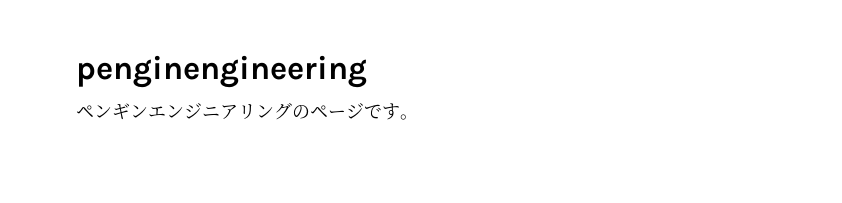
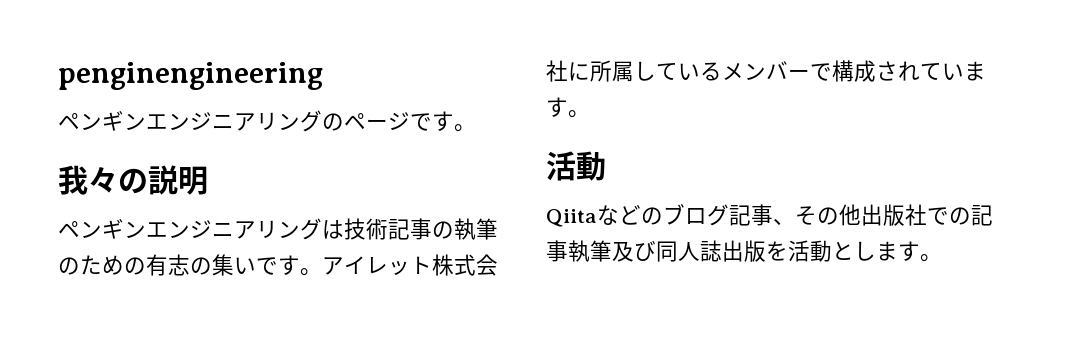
(418, 117) none -> [58,165,208,195] [58,218,498,240] [58,254,498,276] [546,60,986,82] [546,97,590,118] [546,151,606,181] [546,204,993,227] [546,240,942,262] // 我々の説明 // ペンギンエンジニアリングは技術記事の執筆のための有志の集いです。アイレット株式会社に所属しているメンバーで構成されています。 // 活動 // Qiitaなどのブログ記事、その他出版社での記事執筆及び同人誌出版を活動とします。

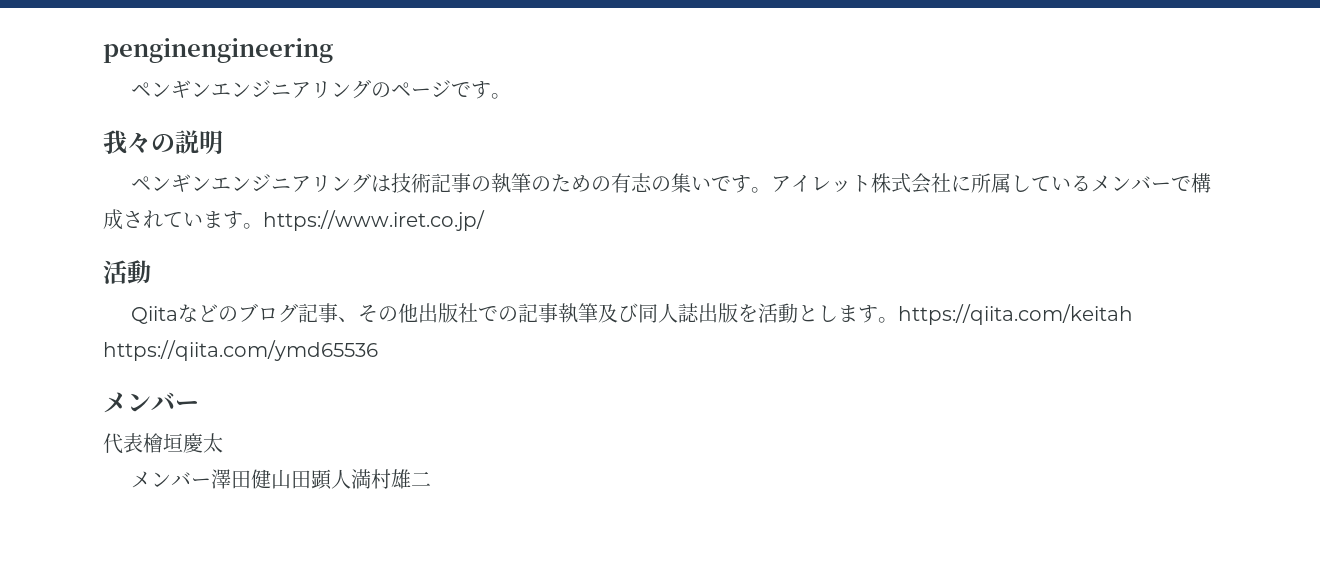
(590, 114) none -> [263,210,485,231] https://www.iret.co.jp/
(942, 258) none -> [898,304,1134,325] [103,340,378,361] [103,392,199,413] [103,433,223,454] [131,469,432,490] https://qiita.com/keitah https://qiita.com/ymd65536 // メンバー // 代表檜垣慶太 // メンバー澤田健山田顕人満村雄二

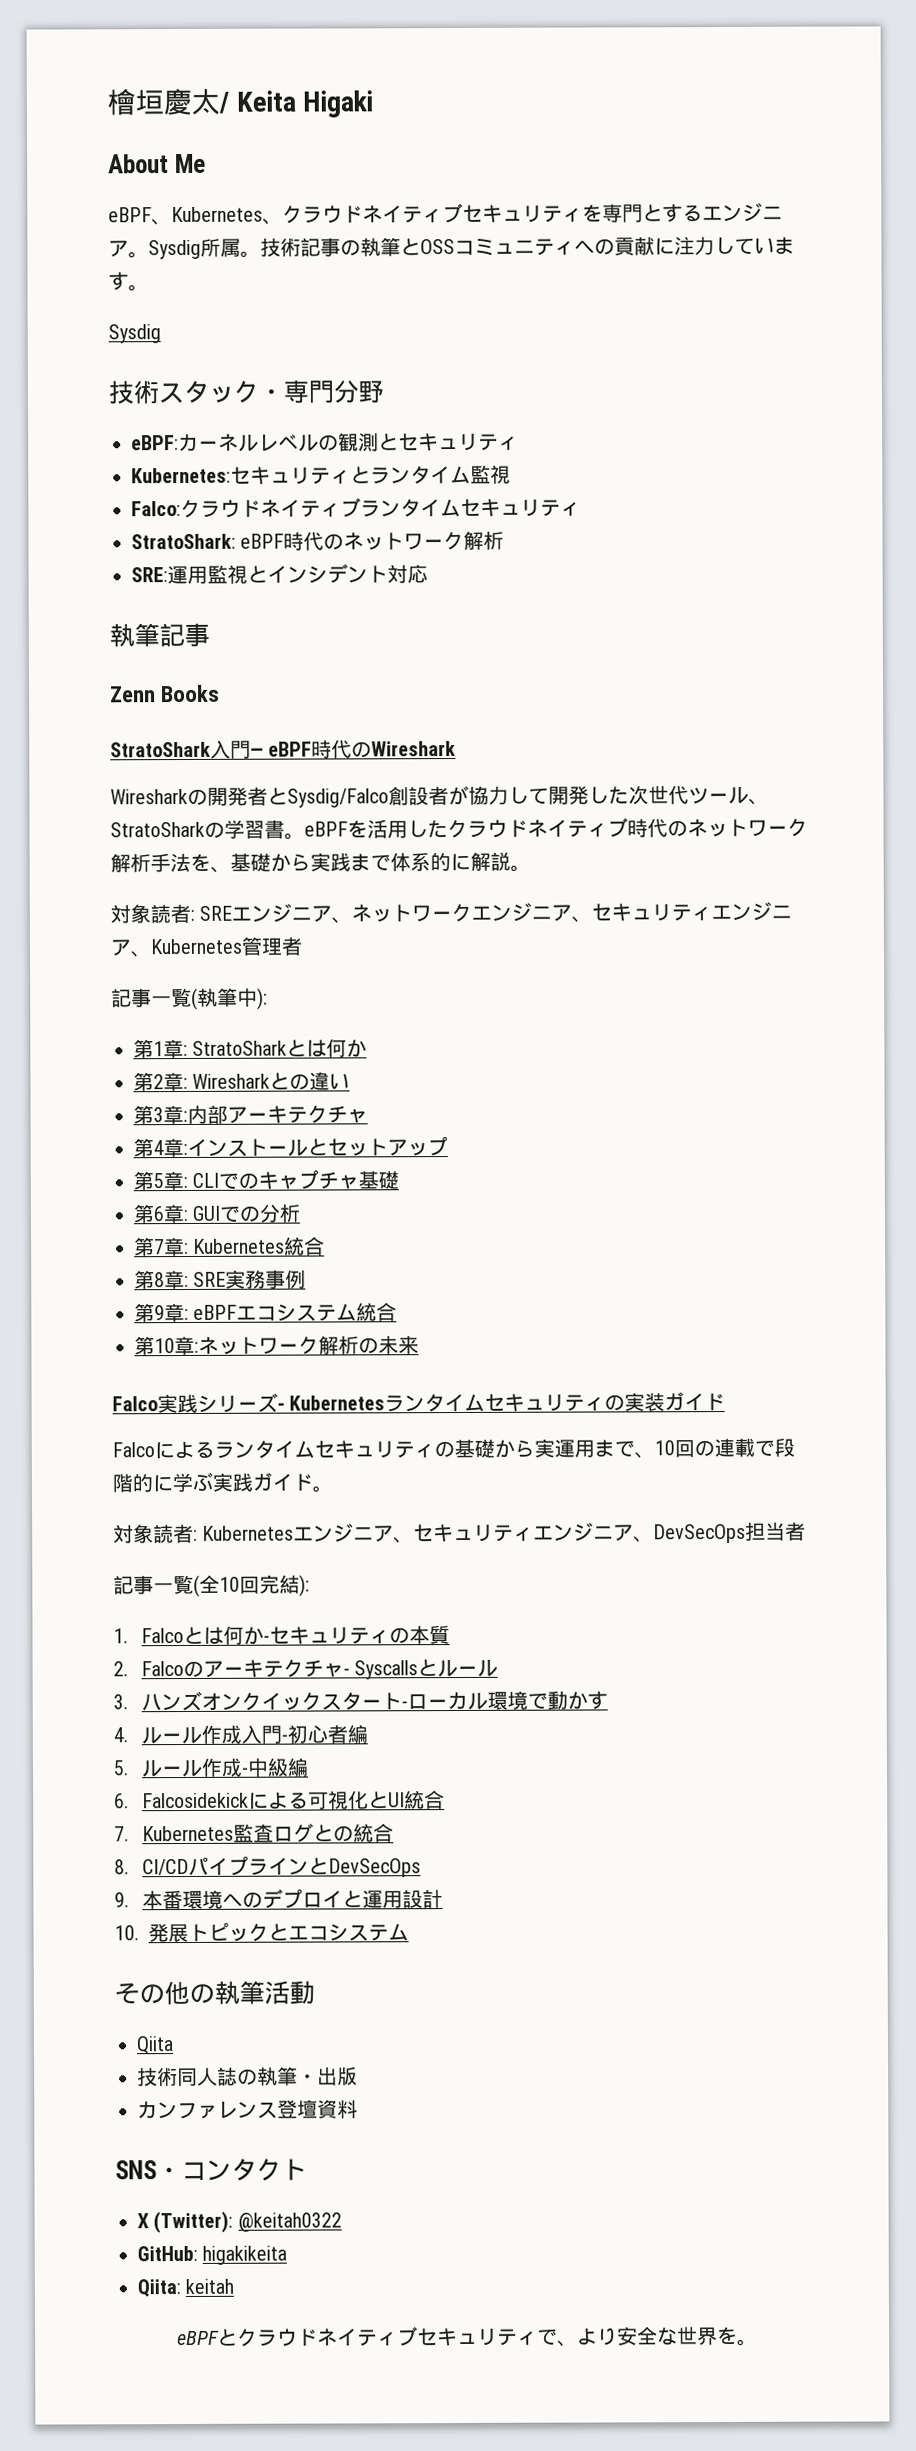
[103,38,333,63] [131,79,512,99] [103,130,223,154] [131,173,1212,194] [103,209,485,231] [103,260,151,284] [131,303,1134,325] [103,340,378,361] [103,392,199,413] [103,433,223,454] [131,469,432,490] penginengineering // ペンギンエンジニアリングのページです。 // 我々の説明 // ペンギンエンジニアリングは技術記事の執筆のための有志の集いです。アイレット株式会社に所属しているメンバーで構成されています。https://www.iret.co.jp/ // 活動 // Qiitaなどのブログ記事、その他出版社での記事執筆及び同人誌出版を活動とします。https://qiita.com/keitah https://qiita.com/ymd65536 // メンバー // 代表檜垣慶太 // メンバー澤田健山田顕人満村雄二 -> [107,88,374,118] [108,153,206,174] [108,202,783,226] [108,236,795,260] [108,272,149,292] [108,324,161,344] [108,379,384,405] [131,432,519,452] [131,464,511,485] [131,497,581,519] [131,530,505,551] [131,563,428,585] [109,622,210,648] [110,684,221,703] [110,739,457,759] [110,785,769,808] [110,817,808,840] [110,851,531,873] [110,901,793,924] [110,936,303,958] [111,987,268,1010] [133,1038,368,1059] [133,1071,351,1092] [133,1104,368,1125] [133,1136,448,1158] [133,1169,400,1191] [133,1203,301,1224] [134,1236,326,1257] [134,1269,307,1290] [134,1302,398,1323] [134,1335,419,1356] [112,1392,726,1414] [112,1437,795,1460] [112,1471,333,1493] [113,1521,807,1544] [113,1574,310,1597] [113,1625,450,1645] [113,1659,499,1680] [113,1690,608,1712] [113,1724,368,1745] [113,1757,309,1778] [114,1790,445,1810] [114,1823,394,1843] [114,1855,421,1878] [114,1888,443,1910] [114,1922,409,1943] [114,1980,315,2006] [136,2036,174,2055] [137,2066,358,2087] [137,2099,358,2120] [115,2158,307,2181] [137,2210,342,2234] [137,2245,288,2265] [137,2278,235,2298] [176,2326,758,2347] 檜垣慶太/ Keita Higaki // About Me // eBPF、Kubernetes、クラウドネイティブセキュリティを専門とするエンジニア。Sysdig所属。技術記事の執筆とOSSコミュニティへの貢献に注力しています。 // Sysdig // 技術スタック・専門分野 // eBPF:カーネルレベルの観測とセキュリティ // Kubernetes:セキュリティとランタイム監視 // Falco:クラウドネイティブランタイムセキュリティ // StratoShark: eBPF時代のネットワーク解析 // SRE:運用監視とインシデント対応 // 執筆記事 // Zenn Books // StratoShark入門— eBPF時代のWireshark // Wiresharkの開発者とSysdig/Falco創設者が協力して開発した次世代ツール、StratoSharkの学習書。eBPFを活用したクラウドネイティブ時代のネットワーク解析手法を、基礎から実践まで体系的に解説。 // 対象読者: SREエンジニア、ネットワークエンジニア、セキュリティエンジニア、Kubernetes管理者 // 記事一覧(執筆中): // 第1章: StratoSharkとは何か // 第2章: Wiresharkとの違い // 第3章:内部アーキテクチャ // 第4章:インストールとセットアップ // 第5章: CLIでのキャプチャ基礎 // 第6章: GUIでの分析 // 第7章: Kubernetes統合 // 第8章: SRE実務事例 // 第9章: eBPFエコシステム統合 // 第10章:ネットワーク解析の未来 // Falco実践シリーズ- Kubernetesランタイムセキュリティの実装ガイド // Falcoによるランタイムセキュリティの基礎から実運用まで、10回の連載で段階的に学ぶ実践ガイド。 // 対象読者: Kubernetesエンジニア、セキュリティエンジニア、DevSecOps担当者 // 記事一覧(全10回完結): // 1. Falcoとは何か-セキュリティの本質 // 2. Falcoのアーキテクチャ- Syscallsとルール // 3.ハンズオンクイックスタート-ローカル環境で動かす // 4.ルール作成入門-初心者編 // 5.ルール作成-中級編 // 6. Falcosidekickによる可視化とUI統合 // 7. Kubernetes監査ログとの統合 // 8. CI/CDパイプラインとDevSecOps // 9.本番環境へのデプロイと運用設計 // 10.発展トピックとエコシステム // その他の執筆活動 // Qiita // 技術同人誌の執筆・出版 // カンファレンス登壇資料 // SNS・コンタクト // X (Twitter): @keitah0322 // GitHub: higakikeita // Qiita: keitah // eBPFとクラウドネイティブセキュリティで、より安全な世界を。

